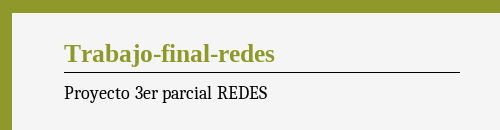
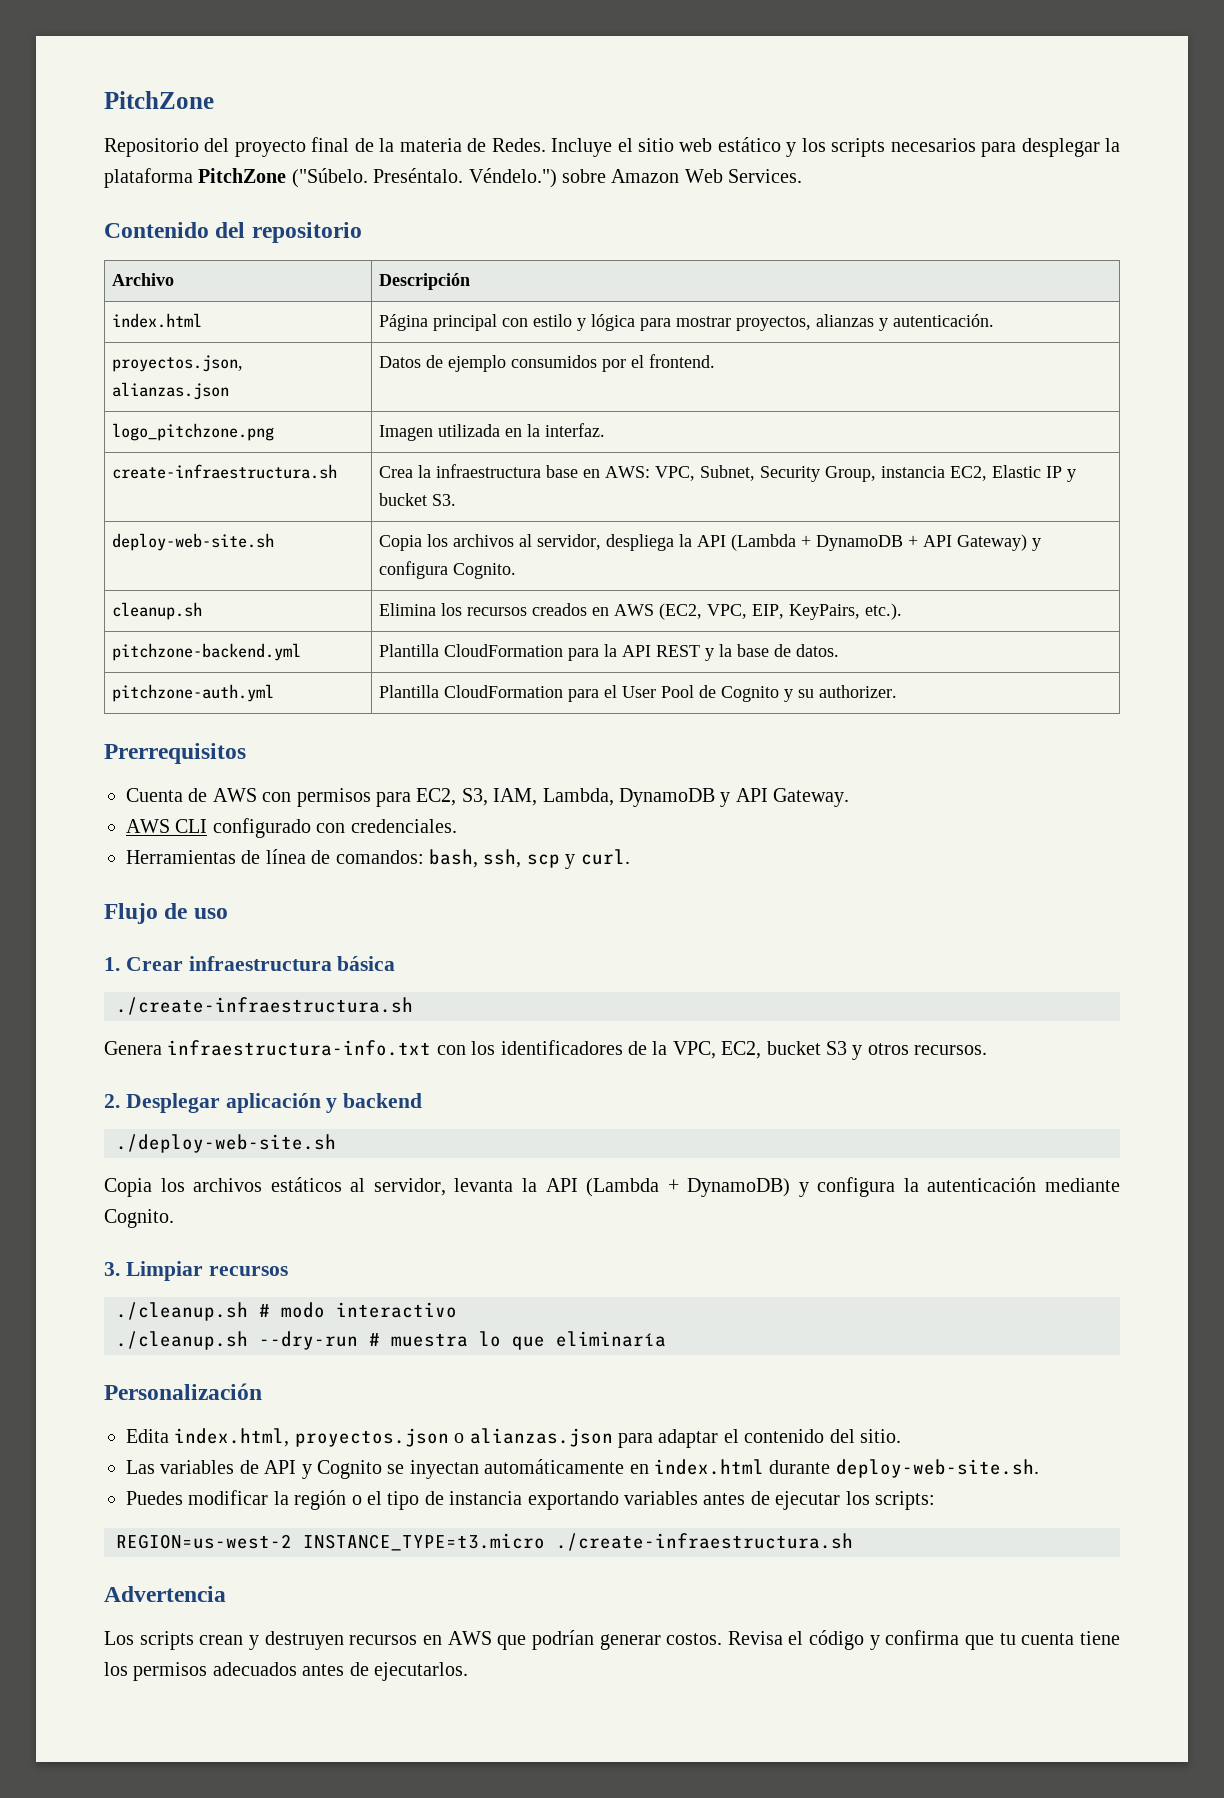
[64,44,275,67] [64,85,268,103] Trabajo-final-redes // Proyecto 3er parcial REDES -> [104,91,214,109] [104,137,1121,157] [104,168,803,188] [104,222,362,243] [112,273,175,286] [379,273,471,290] [112,313,203,328] [379,314,995,331] [112,355,244,372] [112,382,230,400] [379,354,716,372] [112,423,275,441] [379,423,606,441] [112,464,338,479] [379,464,1077,482] [379,493,457,506] [112,533,275,551] [379,534,1042,551] [379,561,517,579] [112,602,203,620] [379,603,903,620] [112,643,302,661] [379,644,840,661] [112,684,275,702] [379,685,898,702] [104,743,246,764] [126,788,850,807] [126,818,457,838] [126,849,630,869] [104,903,228,924] [104,956,396,971] [116,997,413,1015] [104,1040,988,1060] [104,1093,423,1113] [116,1134,336,1153] [104,1177,1120,1197] [104,1209,174,1228] [104,1261,288,1281] [116,1302,457,1321] [116,1331,666,1350] [104,1383,262,1400] [126,1428,901,1448] [126,1459,1039,1479] [126,1490,935,1510] [116,1533,853,1551] [104,1586,226,1602] [104,1630,1120,1650] [104,1662,468,1681] PitchZone // Repositorio del proyecto final de la materia de Redes. Incluye el sitio web estático y los scripts necesarios para desplegar la plataforma PitchZone ("Súbelo. Preséntalo. Véndelo.") sobre Amazon Web Services. // Contenido del repositorio // Archivo | Descripción // index.html | Página principal con estilo y lógica para mostrar proyectos, alianzas y autenticación. // proyectos.json, alianzas.json | Datos de ejemplo consumidos por el frontend. // logo_pitchzone.png | Imagen utilizada en la interfaz. // create-infraestructura.sh | Crea la infraestructura base en AWS: VPC, Subnet, Security Group, instancia EC2, Elastic IP y bucket S3. // deploy-web-site.sh | Copia los archivos al servidor, despliega la API (Lambda + DynamoDB + API Gateway) y configura Cognito. // cleanup.sh | Elimina los recursos creados en AWS (EC2, VPC, EIP, KeyPairs, etc.). // pitchzone-backend.yml | Plantilla CloudFormation para la API REST y la base de datos. // pitchzone-auth.yml | Plantilla CloudFormation para el User Pool de Cognito y su authorizer. // Prerrequisitos // Cuenta de AWS con permisos para EC2, S3, IAM, Lambda, DynamoDB y API Gateway. // AWS CLI configurado con credenciales. // Herramientas de línea de comandos: bash, ssh, scp y curl. // Flujo de uso // 1. Crear infraestructura básica // ./create-infraestructura.sh // Genera infraestructura-info.txt con los identificadores de la VPC, EC2, bucket S3 y otros recursos. // 2. Desplegar aplicación y backend // ./deploy-web-site.sh // Copia los archivos estáticos al servidor, levanta la API (Lambda + DynamoDB) y configura la autenticación mediante Cognito. // 3. Limpiar recursos // ./cleanup.sh # modo interactivo // ./cleanup.sh --dry-run # muestra lo que eliminaría // Personalización // Edita index.html, proyectos.json o alianzas.json para adaptar el contenido del sitio. // Las variables de API y Cognito se inyectan automáticamente en index.html durante deploy-web-site.sh. // Puedes modificar la región o el tipo de instancia exportando variables antes de ejecutar los scripts: // REGION=us-west-2 INSTANCE_TYPE=t3.micro ./create-infraestructura.sh // Advertencia // Los scripts crean y destruyen recursos en AWS que podrían generar costos. Revisa el código y confirma que tu cuenta tiene los permisos adecuados antes de ejecutarlos.

